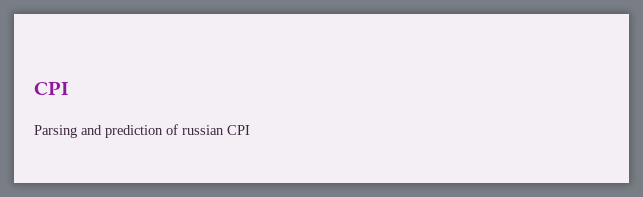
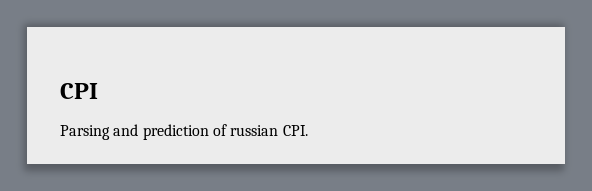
[227,125,250,135] CPI -> [282,125,308,136] CPI.

